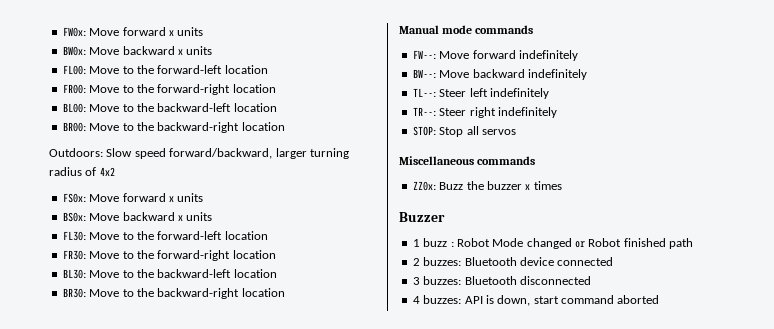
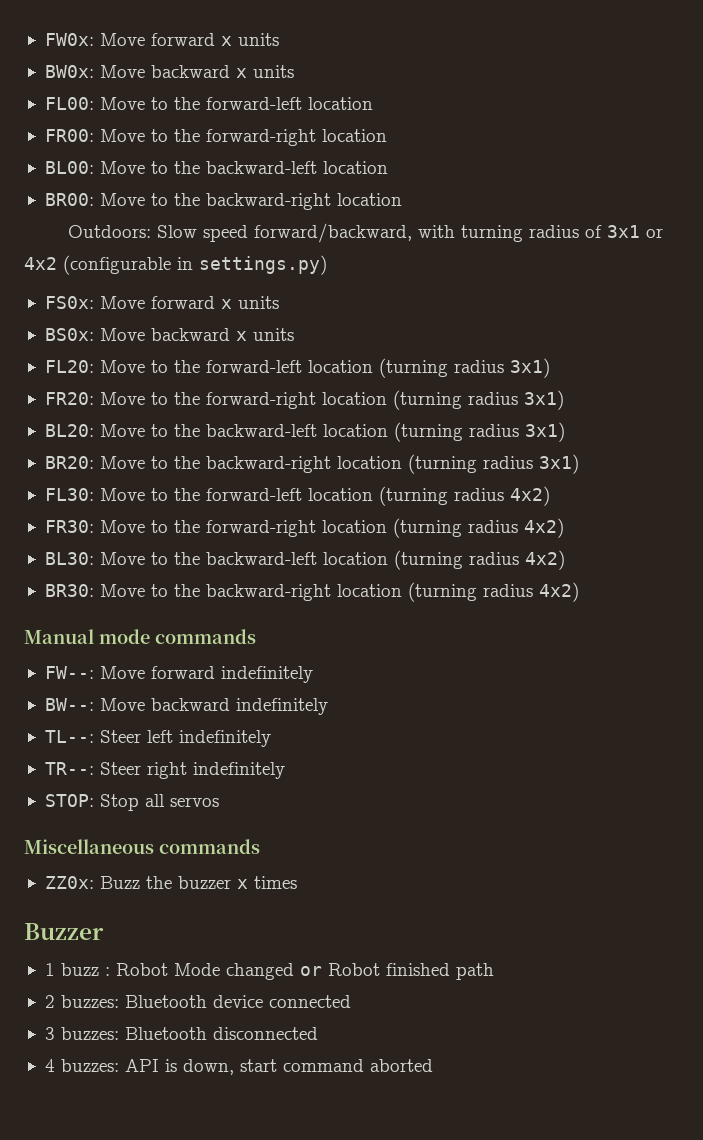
[275,148,307,159] larger -> [418,225,456,238] with
(97, 171) none -> [607,225,664,238] 3x1 or
(115, 171) none -> [63,255,327,275] (configurable in settings.py)
(213, 216) none -> [44,358,550,378] [44,390,564,410] [44,422,565,442] [44,454,579,474] // FL20: Move to the forward-left location (turning radius 3x1) // FR20: Move to the forward-right location (turning radius 3x1) // BL20: Move to the backward-left location (turning radius 3x1) // BR20: Move to the backward-right location (turning radius 3x1)
(268, 235) none -> [378,486,550,506] (turning radius 4x2)
(276, 254) none -> [392,518,564,538] (turning radius 4x2)
(277, 273) none -> [393,550,565,570] (turning radius 4x2)
(285, 292) none -> [407,582,579,602] (turning radius 4x2)

